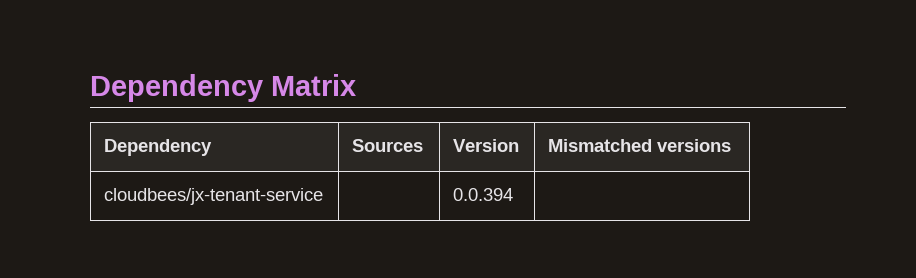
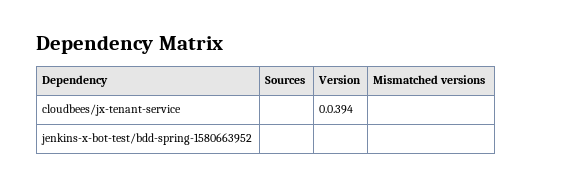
(514, 194) none -> [41,133,253,145] // jenkins-x-bot-test/bdd-spring-1580663952 | | |

